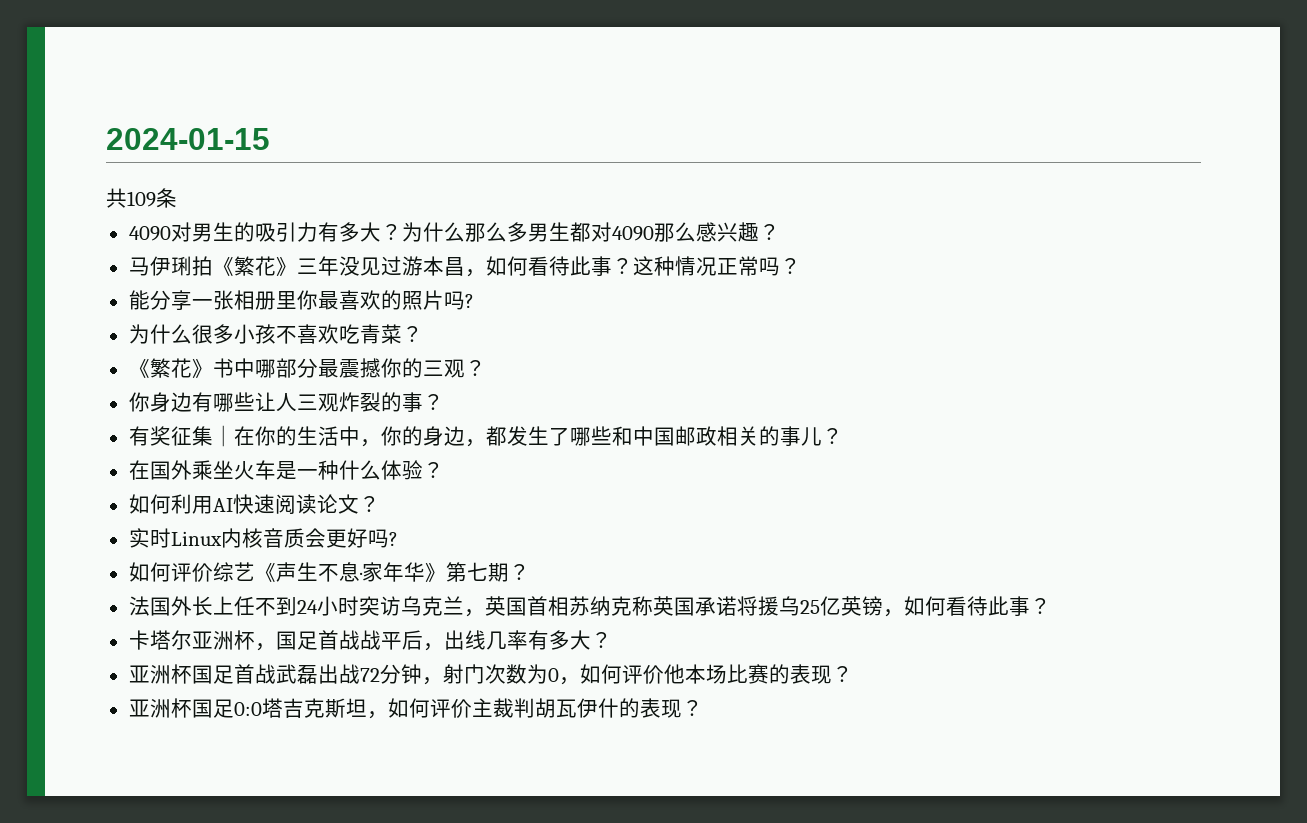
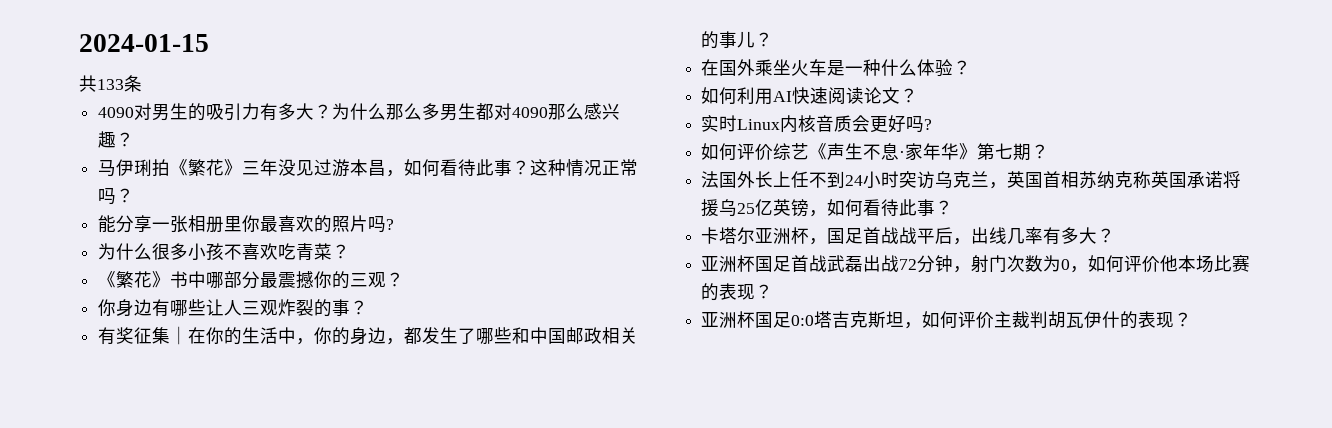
[127,191,156,207] 109 -> [97,79,124,90] 133

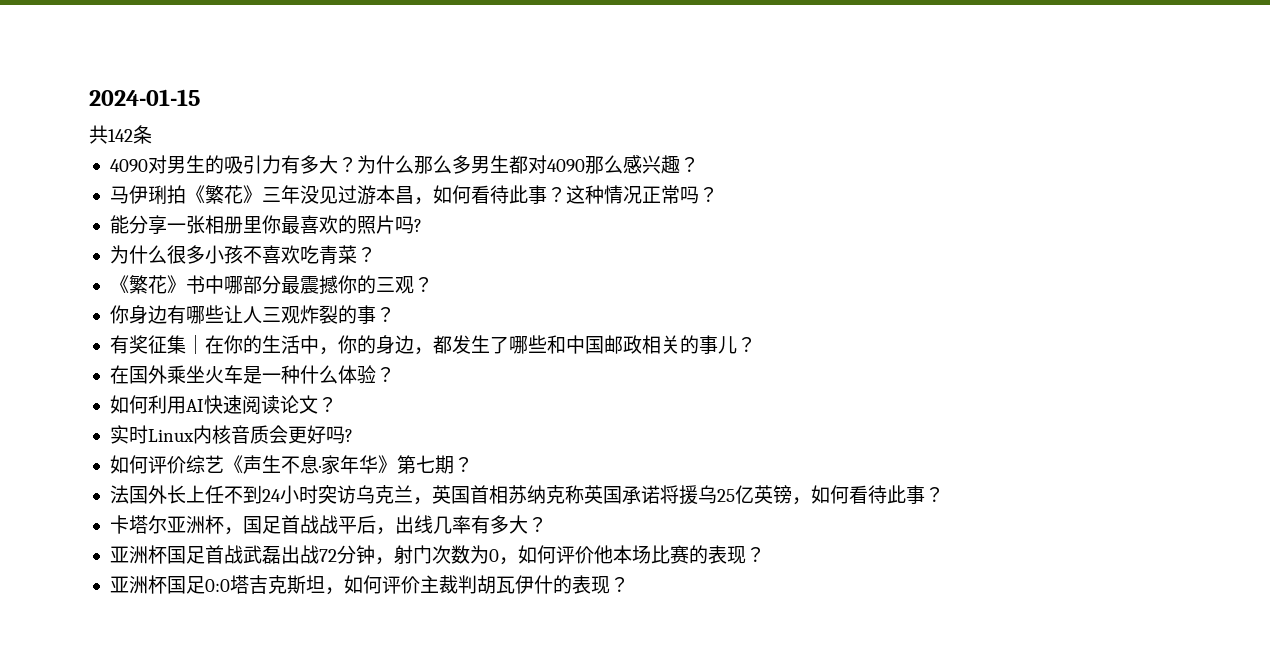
[97,79,124,90] 133 -> [108,129,133,142] 142

